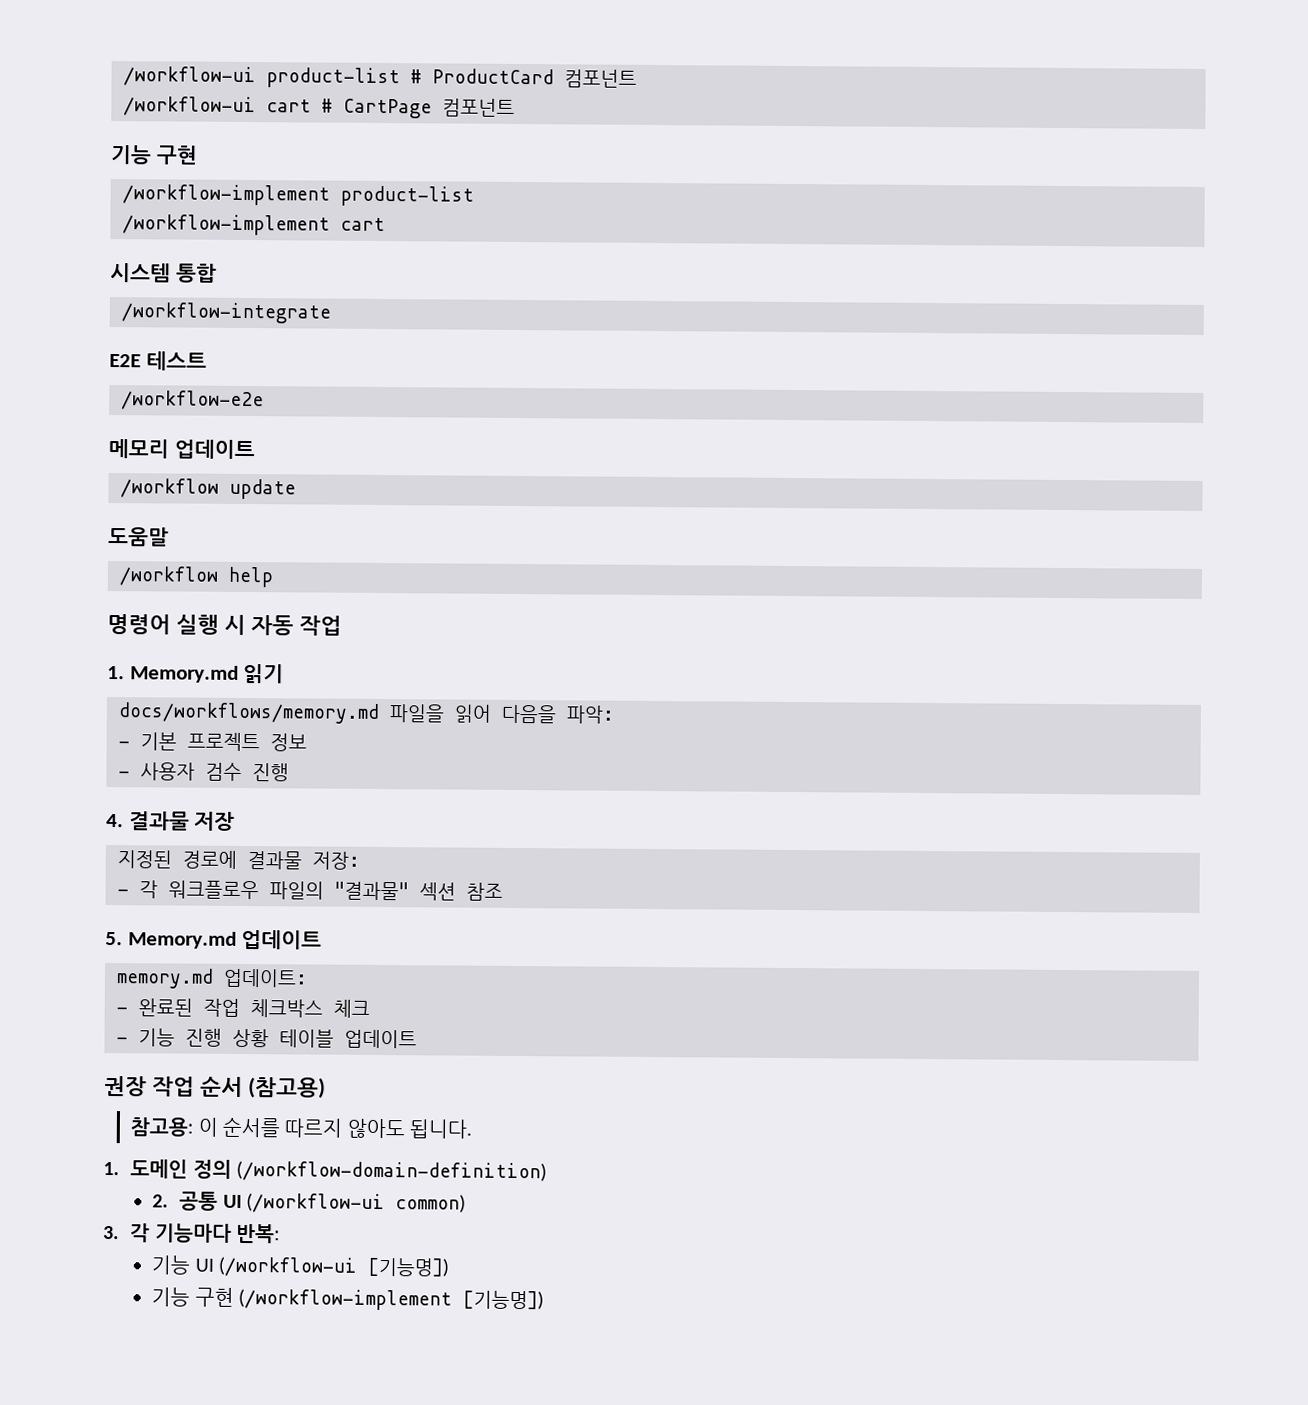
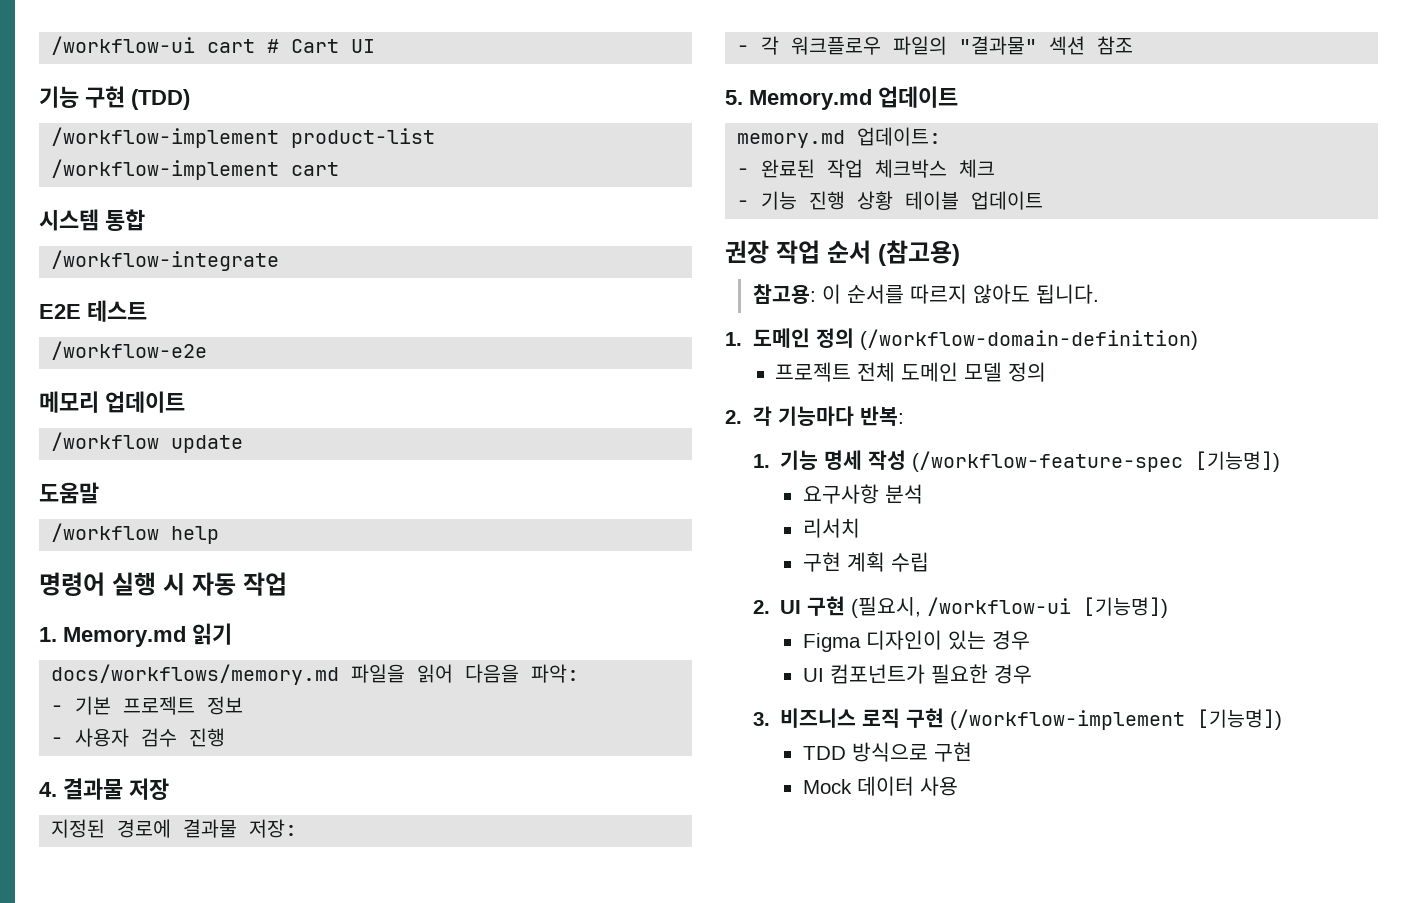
[123,66,637,89] [123,96,515,119] [110,145,198,165] /workflow-ui product-list # ProductCard 컴포넌트 // /workflow-ui cart # CartPage 컴포넌트 // 기능 구현 -> [51,36,376,55] [39,86,190,110] /workflow-ui cart # Cart UI // 기능 구현 (TDD)
[152,1191,467,1214] [103,1223,281,1244] [151,1255,450,1277] [151,1287,545,1311] 2. 공통 UI (/workflow-ui common) // 3. 각 기능마다 반복: // 기능 UI (/workflow-ui [기능명]) // 기능 구현 (/workflow-implement [기능명]) -> [775,362,1047,382] [725,406,904,426] [752,450,1281,472] [802,484,923,504] [802,518,860,538] [802,552,929,572] [752,596,1169,618] [802,630,1030,652] [802,664,1032,684] [752,708,1283,730] [802,742,972,762] [802,776,958,796] 프로젝트 전체 도메인 모델 정의 // 2. 각 기능마다 반복: // 1. 기능 명세 작성 (/workflow-feature-spec [기능명]) // 요구사항 분석 // 리서치 // 구현 계획 수립 // 2. UI 구현 (필요시, /workflow-ui [기능명]) // Figma 디자인이 있는 경우 // UI 컴포넌트가 필요한 경우 // 3. 비즈니스 로직 구현 (/workflow-implement [기능명]) // TDD 방식으로 구현 // Mock 데이터 사용

